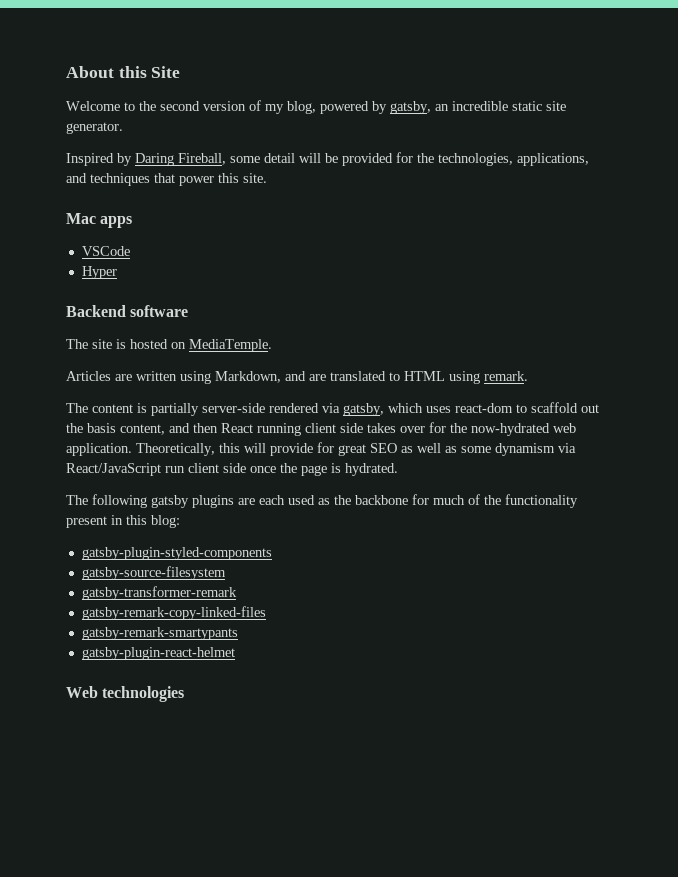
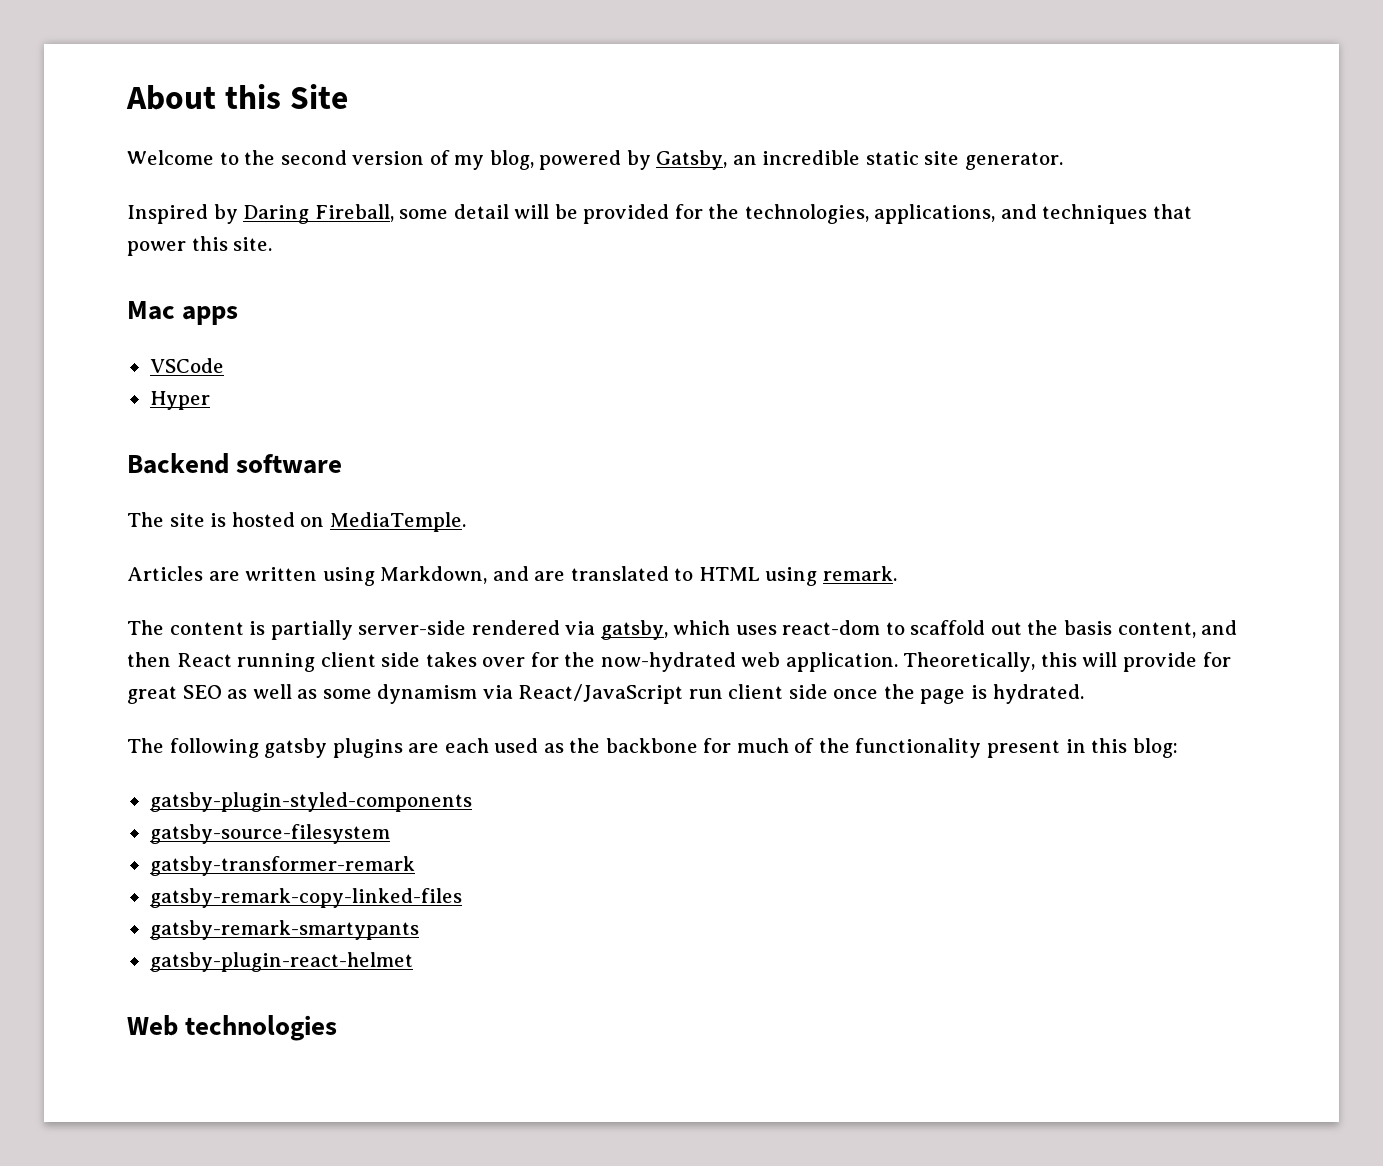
[390,101,431,114] gatsby, -> [656,150,728,170] Gatsby,

